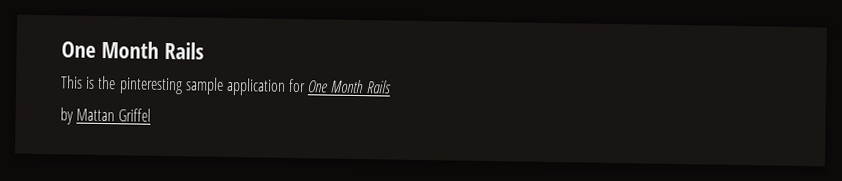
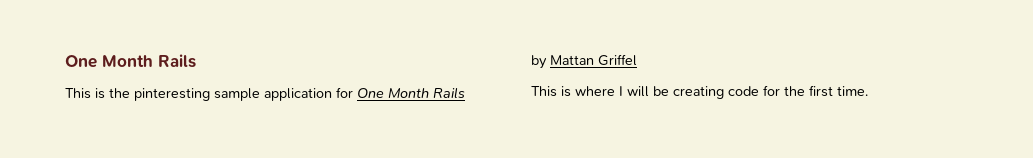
(152, 115) none -> [531,85,868,99] // This is where I will be creating code for the first time.

